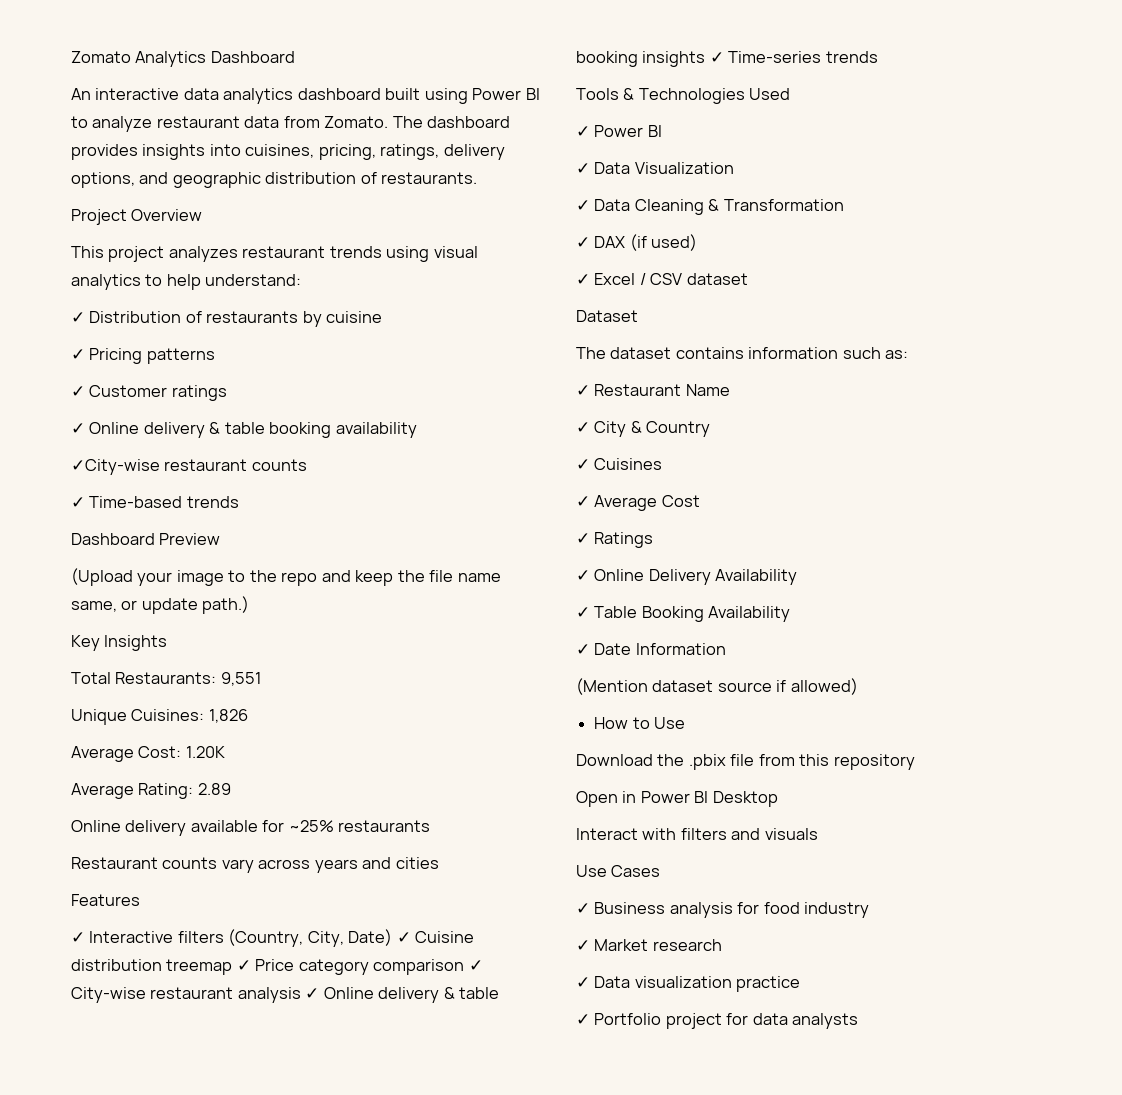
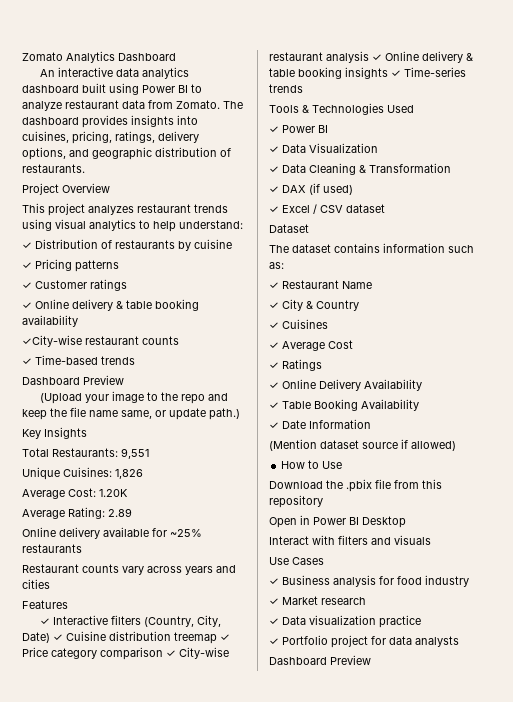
(859, 1021) none -> [269,655,371,665] // Dashboard Preview

